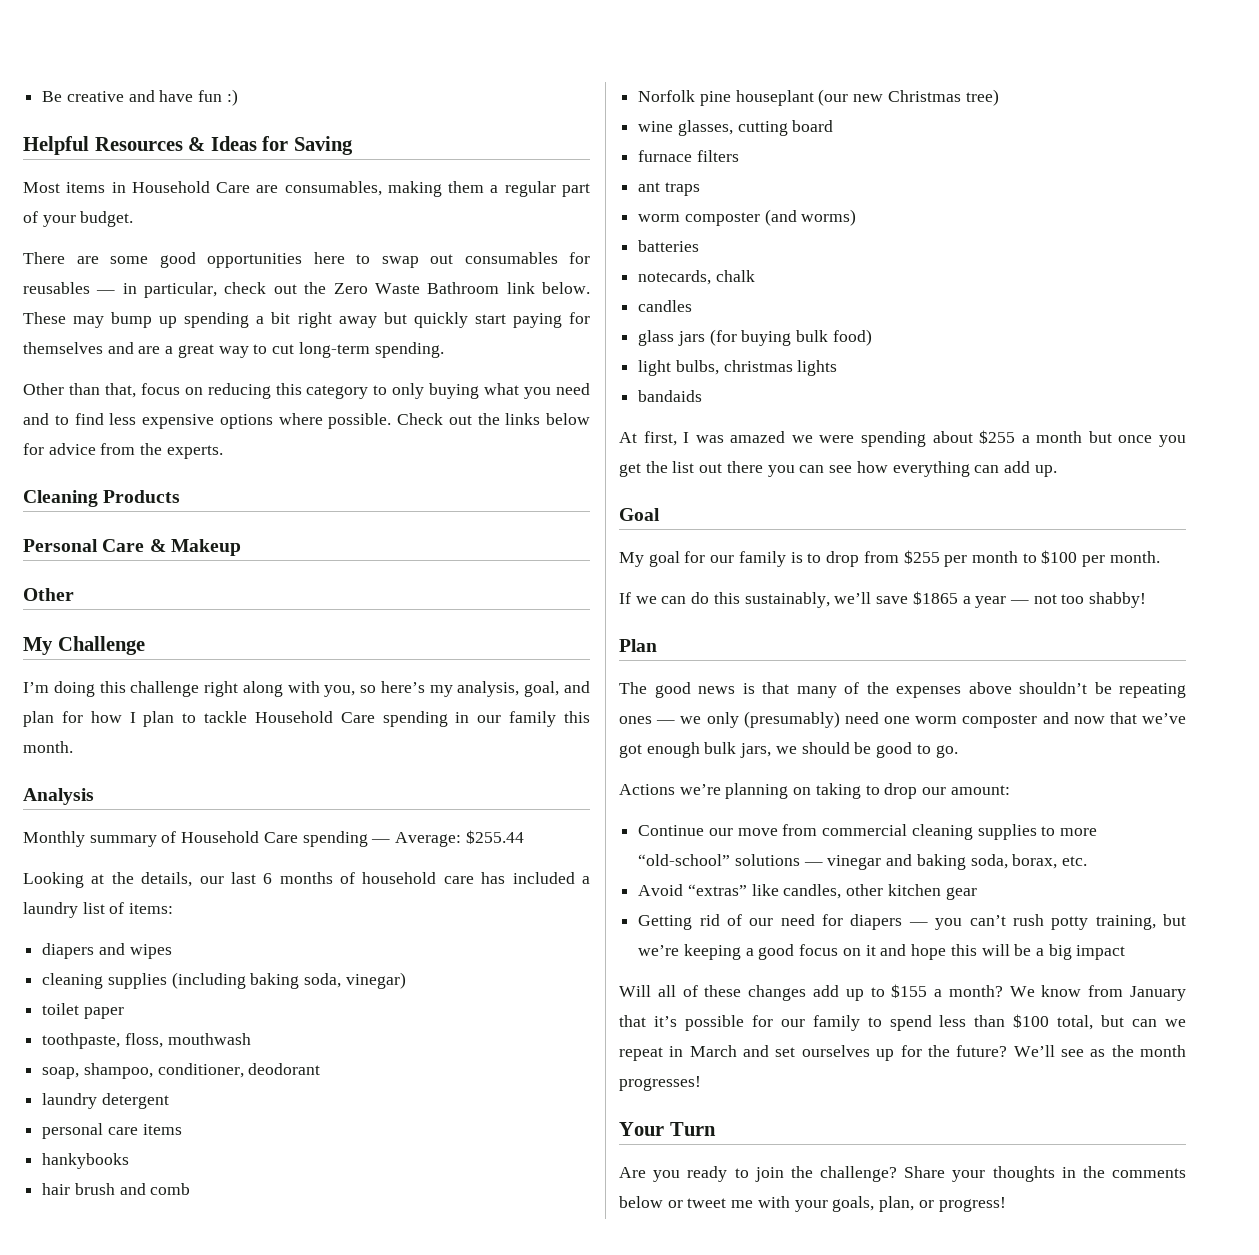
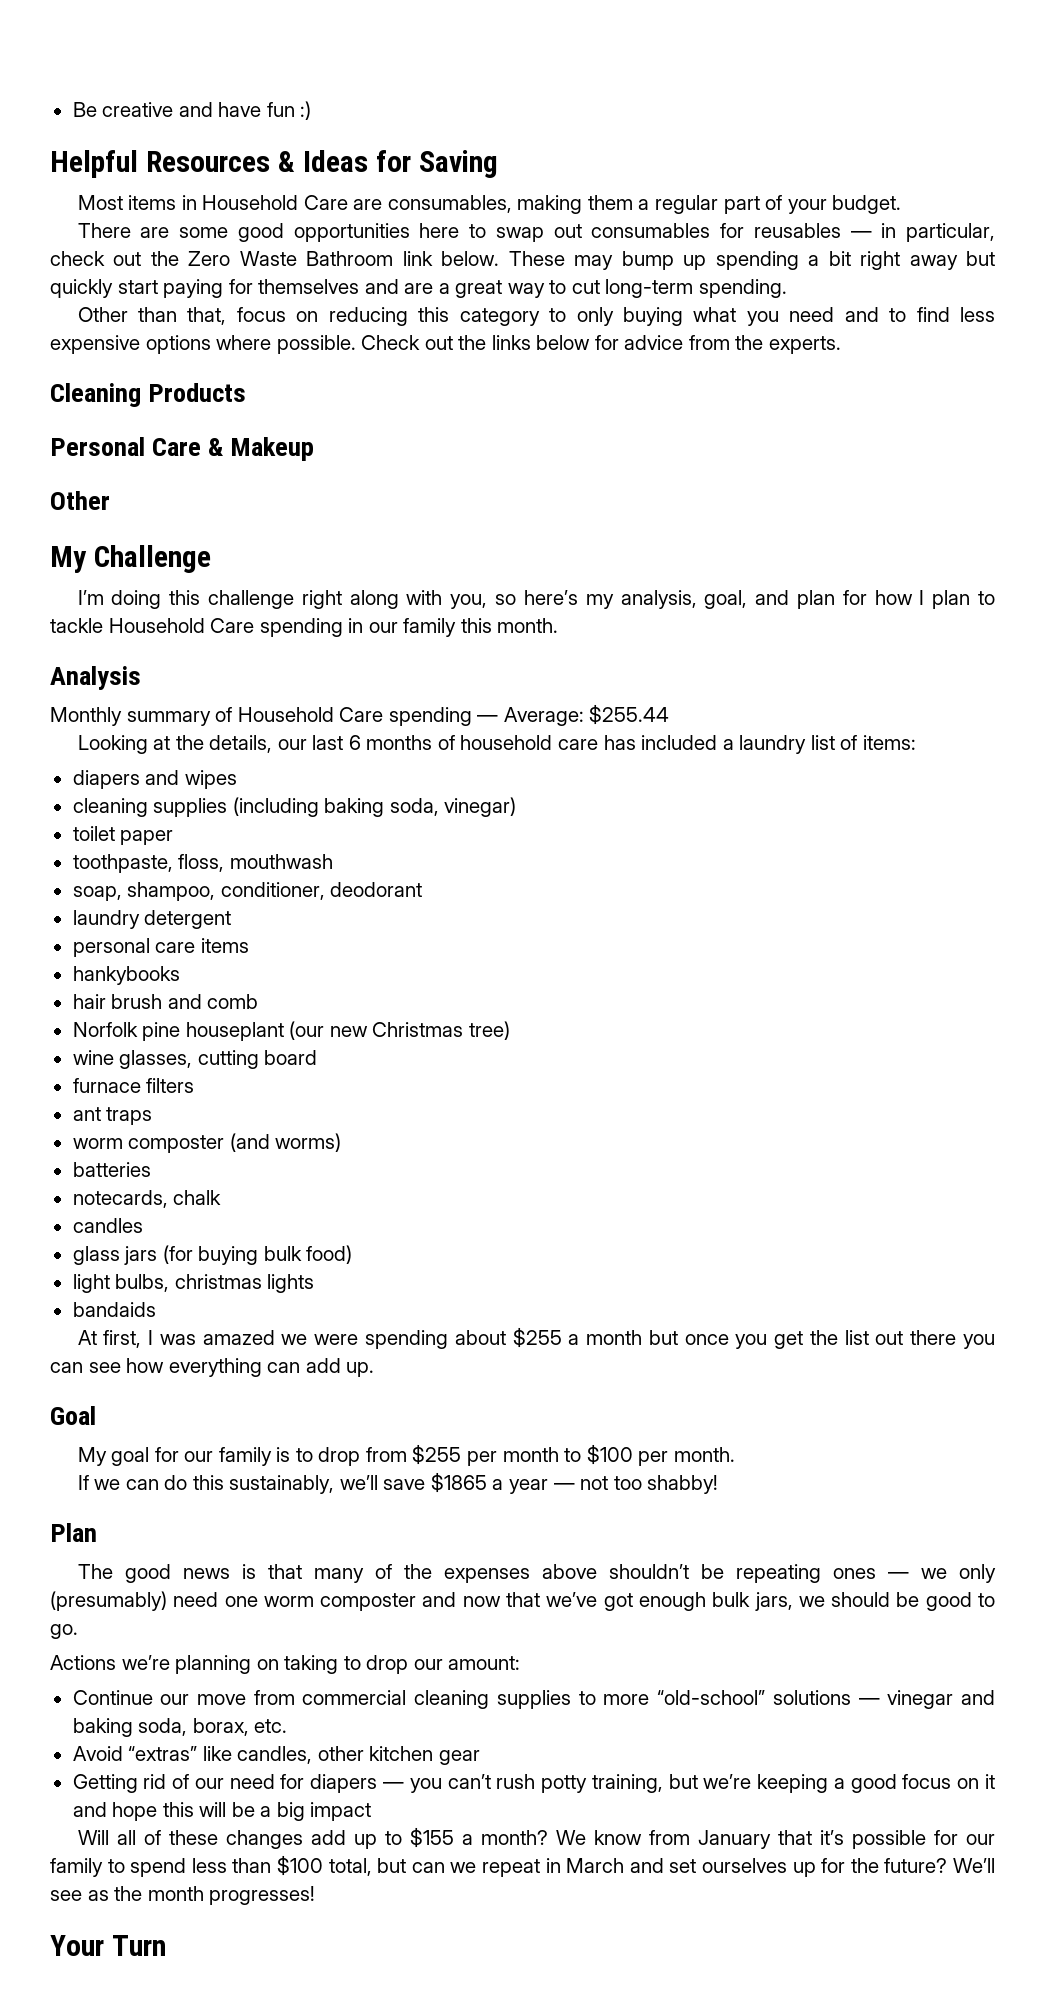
[619,1166,1186,1182] [619,1196,1006,1212] // Are you ready to join the challenge? Share your thoughts in the comments below or tweet me with your goals, plan, or progress! -> (166, 1945) none

